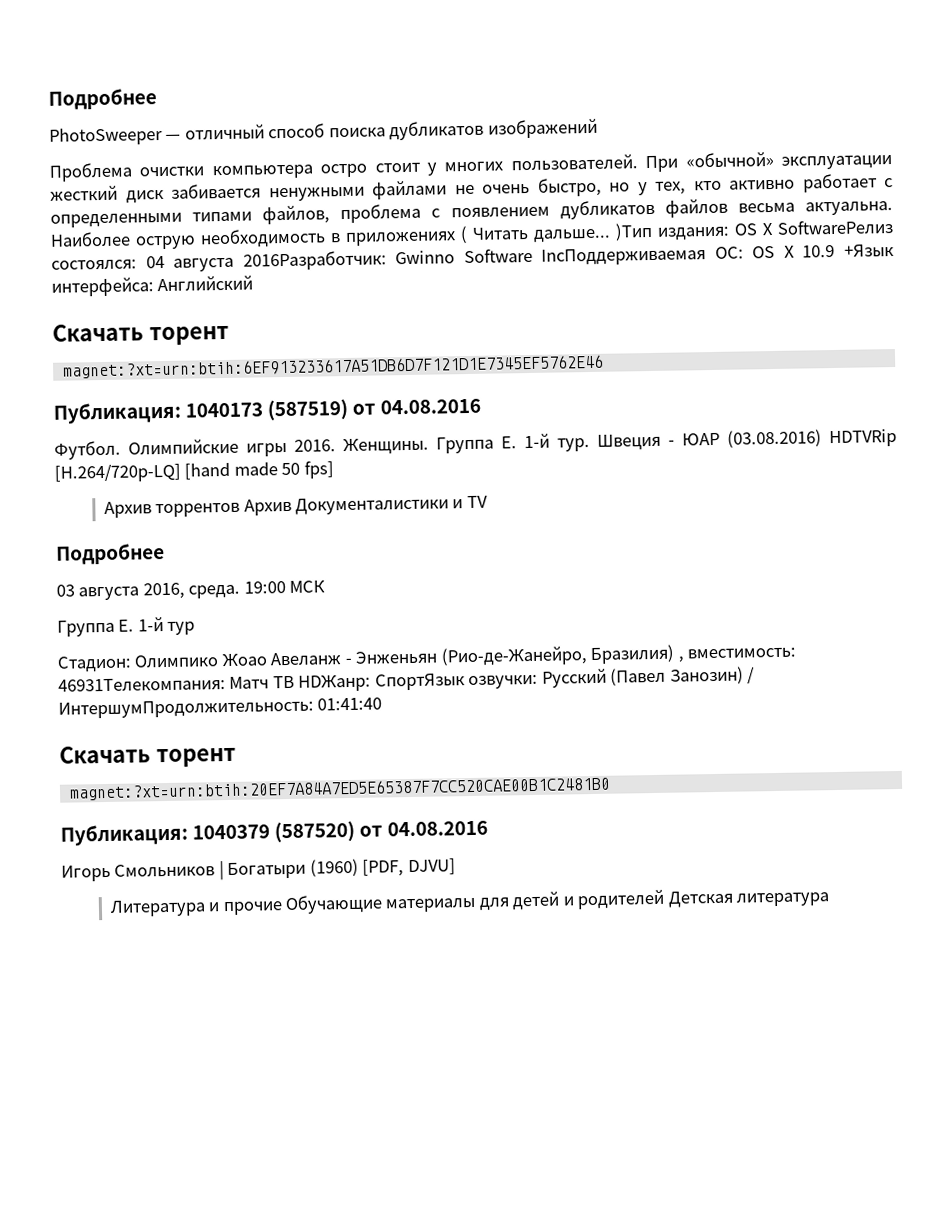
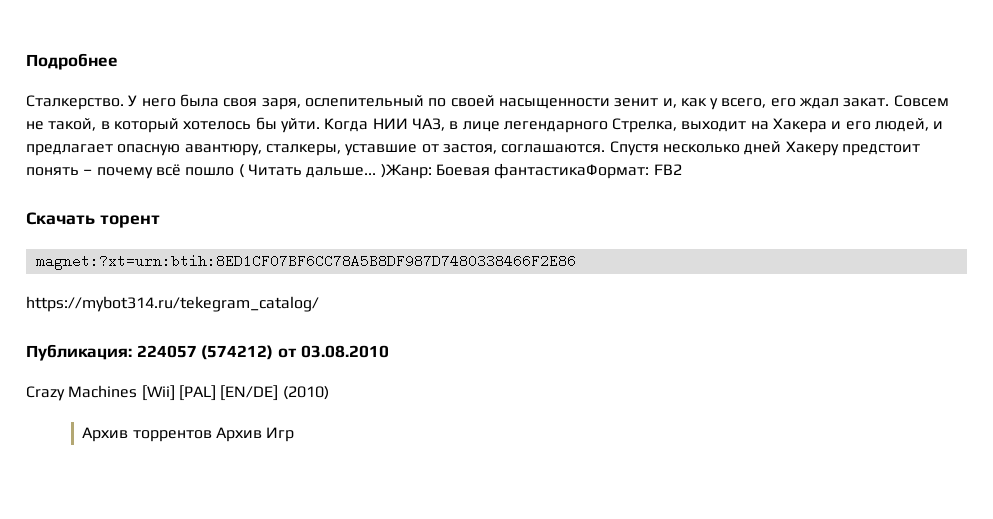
[48,88,157,110] [49,118,598,146] [49,151,892,182] [50,173,893,204] [50,198,893,228] [50,219,893,250] [51,244,894,272] [51,275,254,297] [52,323,229,346] [62,354,604,379] [53,398,481,424] [54,428,897,460] [54,460,334,483] [103,495,488,519] [55,543,165,565] [56,580,326,601] [57,617,196,637] [57,644,797,673] [58,666,756,692] [58,697,383,719] [59,745,236,768] [68,776,611,801] [60,820,488,846] [61,858,456,882] [109,889,830,917] Подробнее // PhotoSweeper — отличный способ поиска дубликатов изображений // Проблема очистки компьютера остро стоит у многих пользователей. При «обычной» эксплуатации жесткий диск забивается ненужными файлами не очень быстро, но у тех, кто активно работает с определенными типами файлов, проблема с появлением дубликатов файлов весьма актуальна. Наиболее острую необходимость в приложениях ( Читать дальше... )Тип издания: OS X SoftwareРелиз состоялся: 04 августа 2016Разработчик: Gwinno Software IncПоддерживаемая ОС: OS X 10.9 +Язык интерфейса: Английский // Скачать торент // magnet:?xt=urn:btih:6EF913233617A51DB6D7F121D1E7345EF5762E46 // Публикация: 1040173 (587519) от 04.08.2016 // Футбол. Олимпийские игры 2016. Женщины. Группа E. 1-й тур. Швеция - ЮАР (03.08.2016) HDTVRip [H.264/720p-LQ] [hand made 50 fps] // Архив торрентов Архив Документалистики и TV // Подробнее // 03 августа 2016, среда. 19:00 МСК // Группа E. 1-й тур // Стадион: Олимпико Жоао Авеланж - Энженьян (Рио-де-Жанейро, Бразилия) , вместимость: 46931Телекомпания: Матч ТВ HDЖанр: СпортЯзык озвучки: Русский (Павел Занозин) / ИнтершумПродолжительность: 01:41:40 // Скачать торент // magnet:?xt=urn:btih:20EF7A84A7ED5E65387F7CC520CAE00B1C2481B0 // Публикация: 1040379 (587520) от 04.08.2016 // Игорь Смольников | Богатыри (1960) [PDF, DJVU] // Литература и прочие Обучающие материалы для детей и родителей Детская литература -> [26,53,118,70] [26,94,949,110] [26,117,944,133] [26,141,920,156] [26,163,682,179] [26,212,160,228] [35,254,576,270] [26,296,319,312] [26,344,390,361] [26,385,329,401] [82,427,295,442] Подробнее // Сталкерство. У него была своя заря, ослепительный по своей насыщенности зенит и, как у всего, его ждал закат. Совсем не такой, в который хотелось бы уйти. Когда НИИ ЧАЗ, в лице легендарного Стрелка, выходит на Хакера и его людей, и предлагает опасную авантюру, сталкеры, уставшие от застоя, соглашаются. Спустя несколько дней Хакеру предстоит понять – почему всё пошло ( Читать дальше... )Жанр: Боевая фантастикаФормат: FB2 // Скачать торент // magnet:?xt=urn:btih:8ED1CF07BF6CC78A5B8DF987D7480338466F2E86 // https://mybot314.ru/tekegram_catalog/ // Публикация: 224057 (574212) от 03.08.2010 // Crazy Machines [Wii] [PAL] [EN/DE] (2010) // Архив торрентов Архив Игр

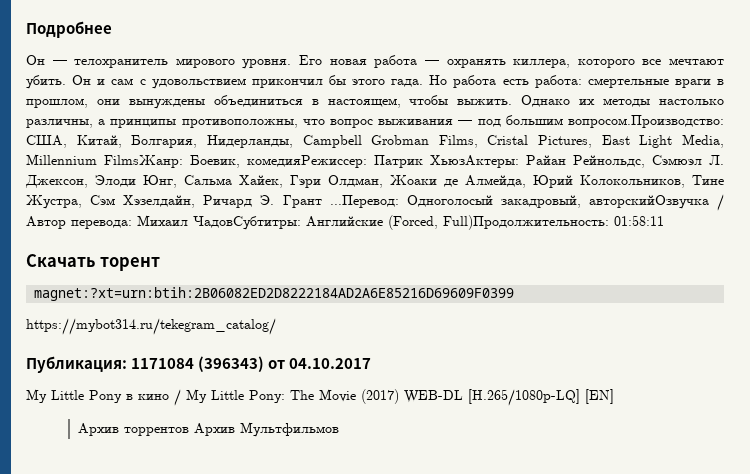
[26,94,949,110] [26,117,944,133] [26,141,920,156] [26,163,682,179] Сталкерство. У него была своя заря, ослепительный по своей насыщенности зенит и, как у всего, его ждал закат. Совсем не такой, в который хотелось бы уйти. Когда НИИ ЧАЗ, в лице легендарного Стрелка, выходит на Хакера и его людей, и предлагает опасную авантюру, сталкеры, уставшие от застоя, соглашаются. Спустя несколько дней Хакеру предстоит понять – почему всё пошло ( Читать дальше... )Жанр: Боевая фантастикаФормат: FB2 -> [26,55,725,69] [26,75,724,89] [26,95,725,109] [26,115,724,128] [26,134,724,148] [26,154,724,168] [25,175,724,188] [26,194,725,211] [26,215,664,230] Он — телохранитель мирового уровня. Его новая работа — охранять киллера, которого все мечтают убить. Он и сам с удовольствием прикончил бы этого гада. Но работа есть работа: смертельные враги в прошлом, они вынуждены объединиться в настоящем, чтобы выжить. Однако их методы настолько различны, а принципы противоположны, что вопрос выживания — под большим вопросом.Производство: США, Китай, Болгария, Нидерланды, Campbell Grobman Films, Cristal Pictures, East Light Media, Millennium FilmsЖанр: Боевик, комедияРежиссер: Патрик ХьюзАктеры: Райан Рейнольдс, Сэмюэл Л. Джексон, Элоди Юнг, Сальма Хайек, Гэри Олдман, Жоаки де Алмейда, Юрий Колокольников, Тине Жустра, Сэм Хэзелдайн, Ричард Э. Грант ...Перевод: Одноголосый закадровый, авторскийОзвучка / Автор перевода: Михаил ЧадовСубтитры: Английские (Forced, Full)Продолжительность: 01:58:11
[35,254,576,270] magnet:?xt=urn:btih:8ED1CF07BF6CC78A5B8DF987D7480338466F2E86 -> [34,287,515,301] magnet:?xt=urn:btih:2B06082ED2D8222184AD2A6E85216D69609F0399
[136,345,390,360] [26,385,329,401] 224057 (574212) от 03.08.2010 // Crazy Machines [Wii] [PAL] [EN/DE] (2010) -> [131,356,372,372] [26,389,614,406] 1171084 (396343) от 04.10.2017 // My Little Pony в кино / My Little Pony: The Movie (2017) WEB-DL [H.265/1080p-LQ] [EN]
[266,427,295,442] Игр -> [239,422,339,437] Мультфильмов

